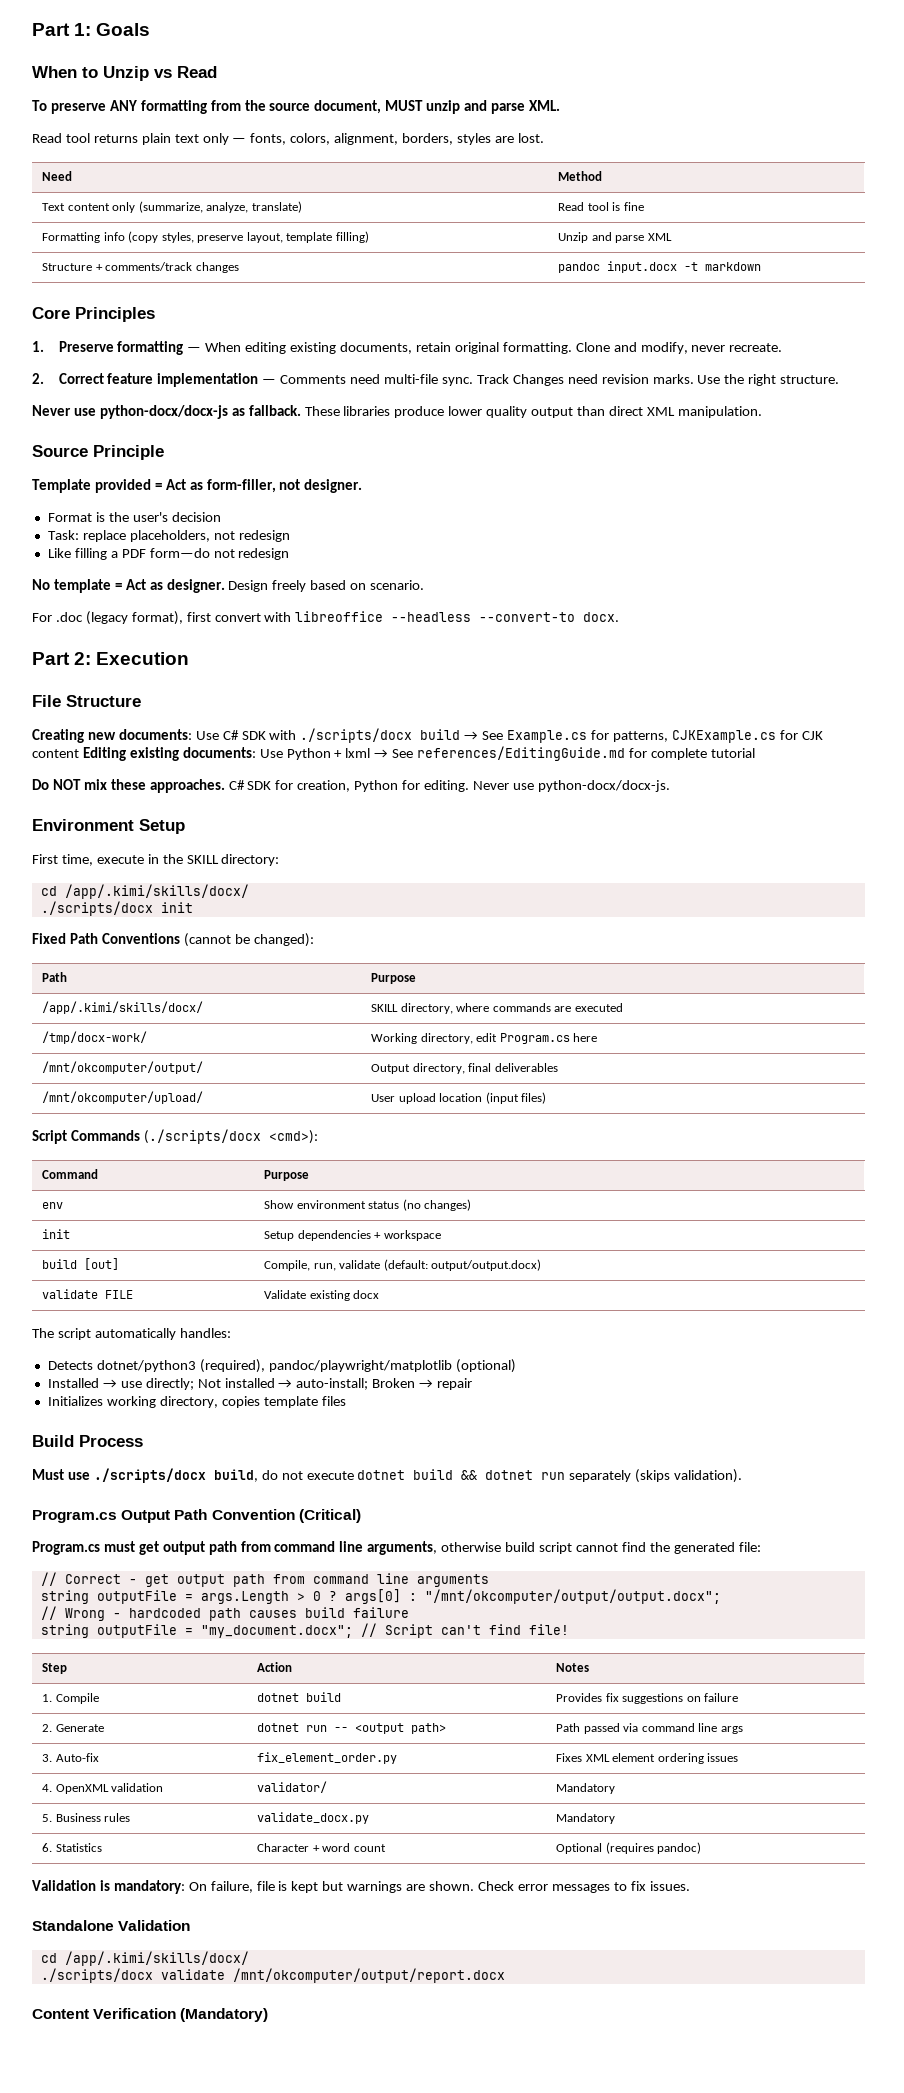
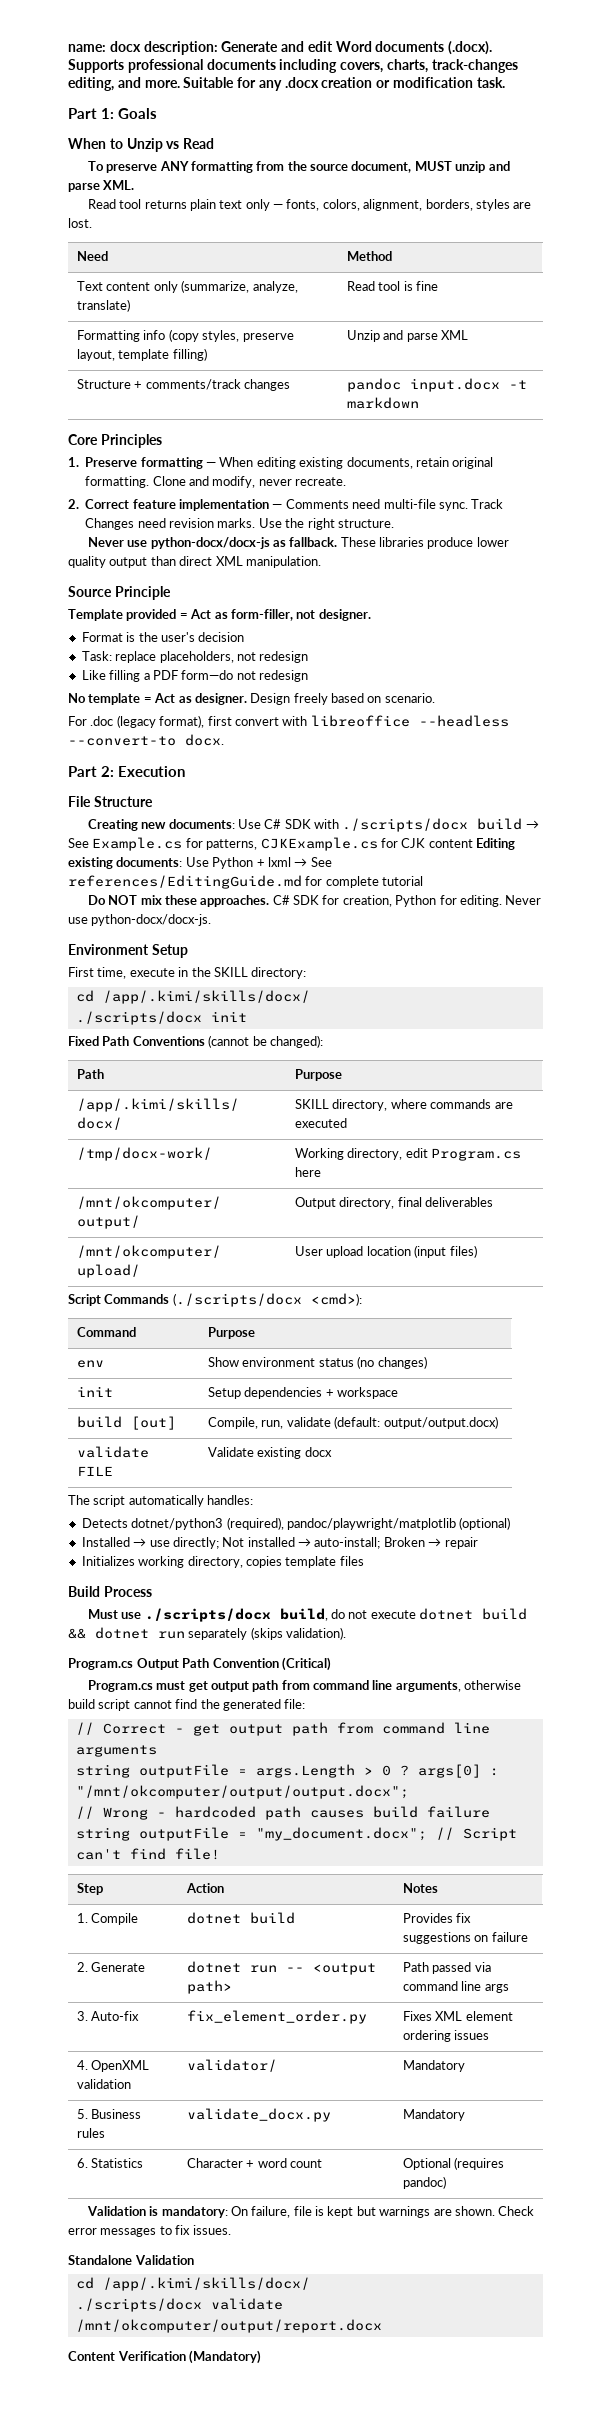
(32, 29) none -> [68,41,493,55] [68,59,518,73] [68,77,505,91] name: docx description: Generate and edit Word documents (.docx). Supports professional documents including covers, charts, track-changes editing, and more. Suitable for any .docx creation or modification task. //

